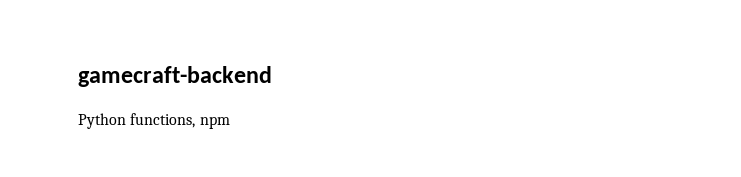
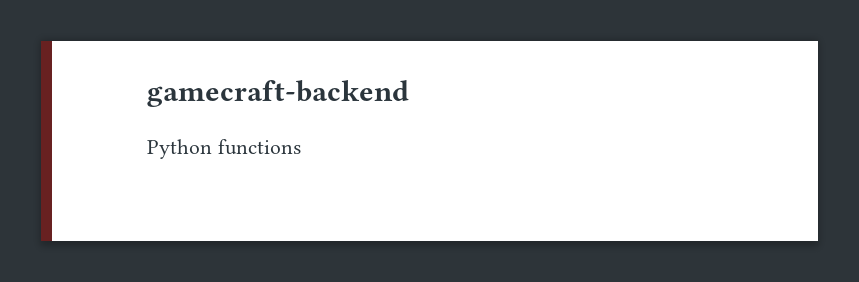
[130,113,230,129] functions, npm -> [217,139,301,155] functions

